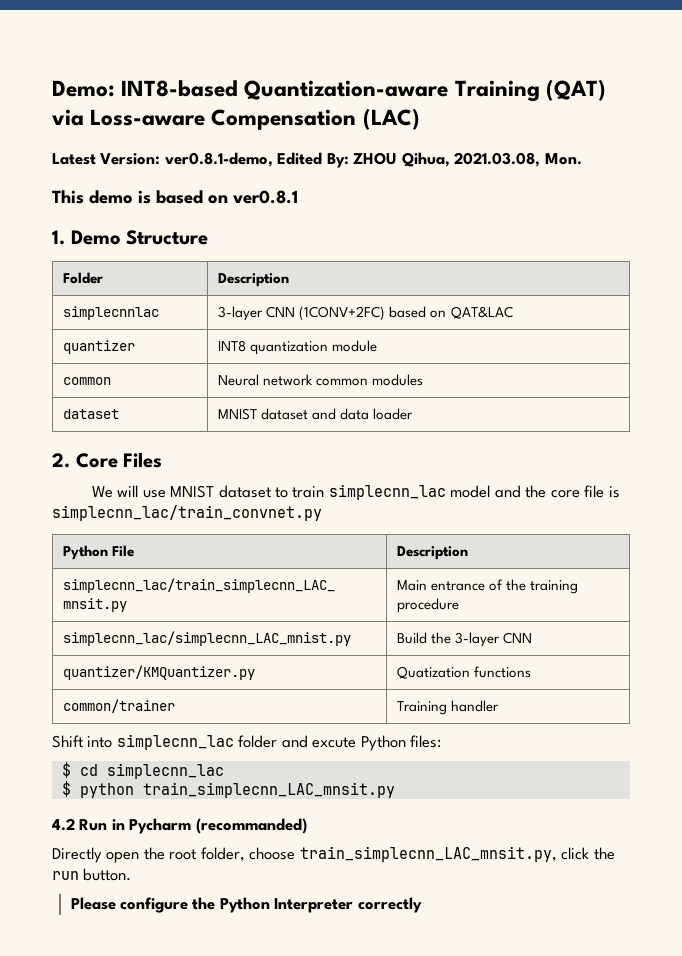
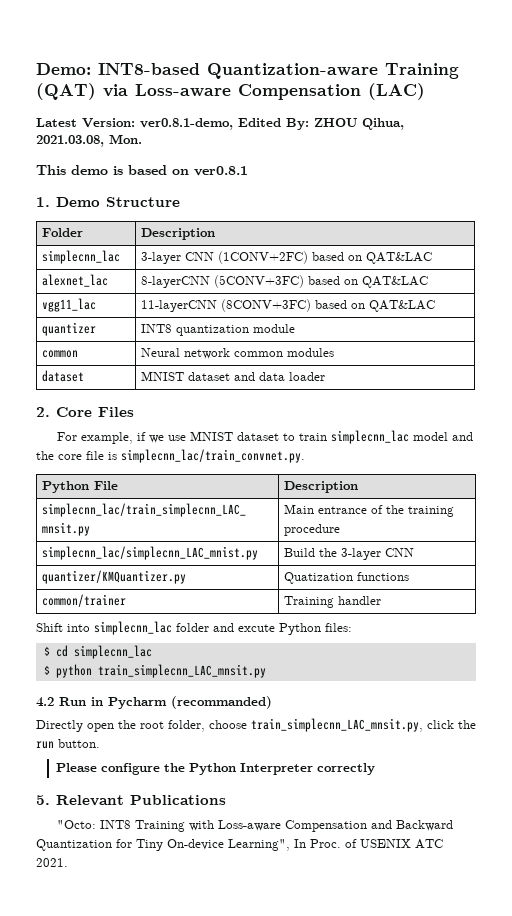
[63,306,160,320] simplecnnlac -> [41,250,120,264] simplecnn_lac
(513, 312) none -> [41,274,108,287] [140,275,428,288] [41,298,96,312] [140,299,435,312] // alexnet_lac | 8-layerCNN (5CONV+3FC) based on QAT&LAC // vgg11_lac | 11-layerCNN (8CONV+3FC) based on QAT&LAC
[91,485,139,498] We will -> [57,432,165,444] For example, if we
[52,505,322,521] simplecnn_lac/train_convnet.py -> [121,449,305,463] simplecnn_lac/train_convnet.py.
(422, 905) none -> [36,795,226,806] [57,820,454,832] [36,839,443,851] [36,858,68,867] // 5. Relevant Publications // "Octo: INT8 Training with Loss-aware Compensation and Backward Quantization for Tiny On-device Learning", In Proc. of USENIX ATC 2021.

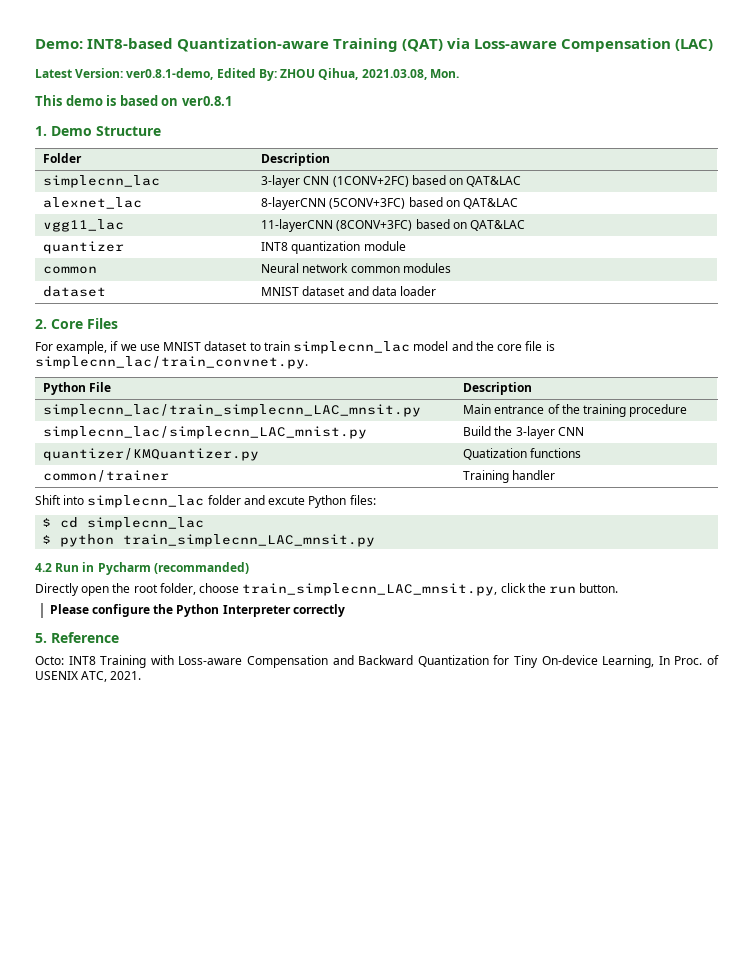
[56,795,226,806] [57,820,97,829] Relevant Publications // "Octo: -> [51,632,119,643] [35,656,64,665] Reference // Octo:
[228,839,290,851] Learning", -> [602,655,655,668] Learning,
[415,839,443,849] ATC -> [81,671,108,682] ATC,

